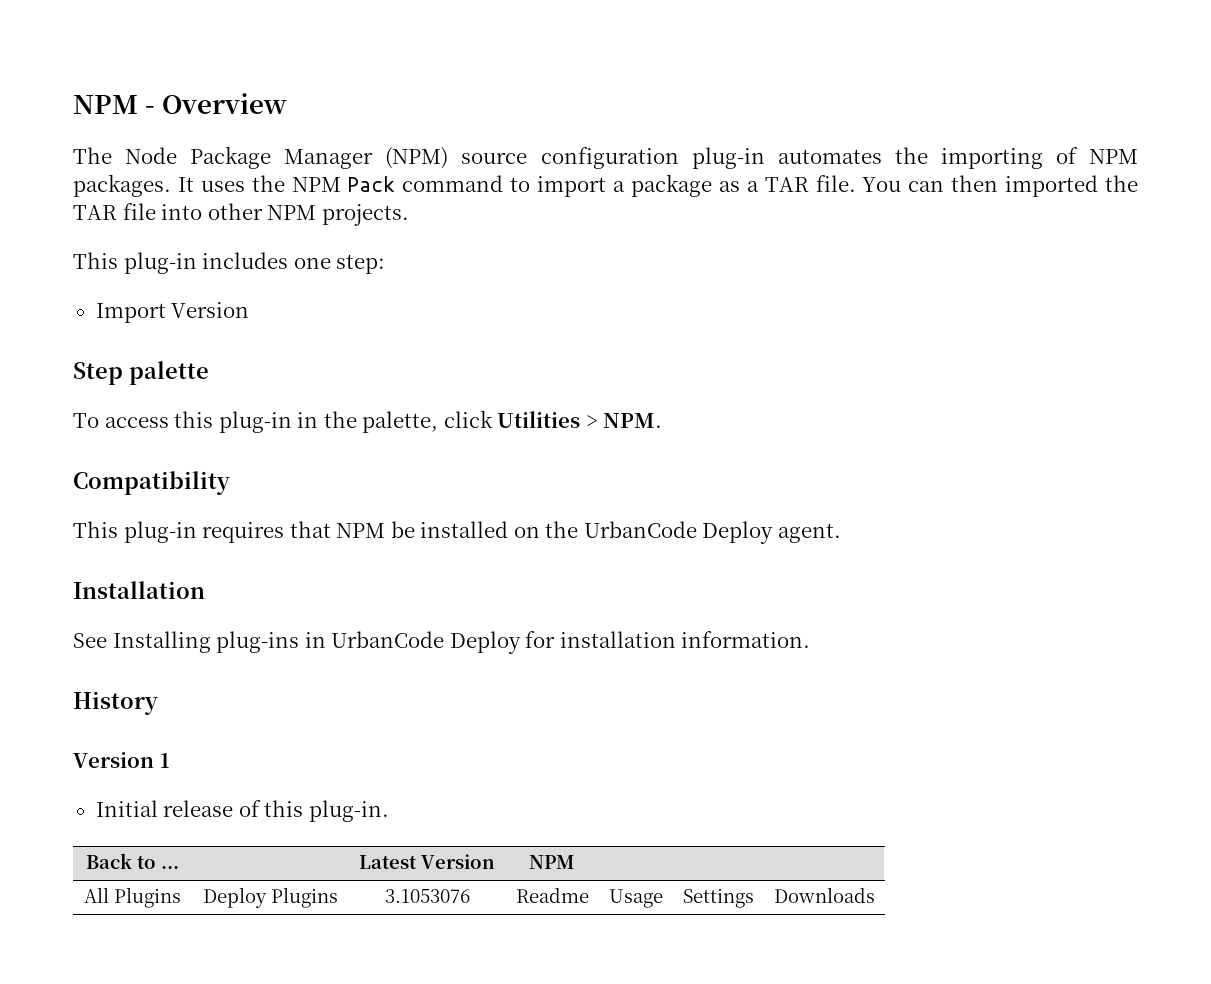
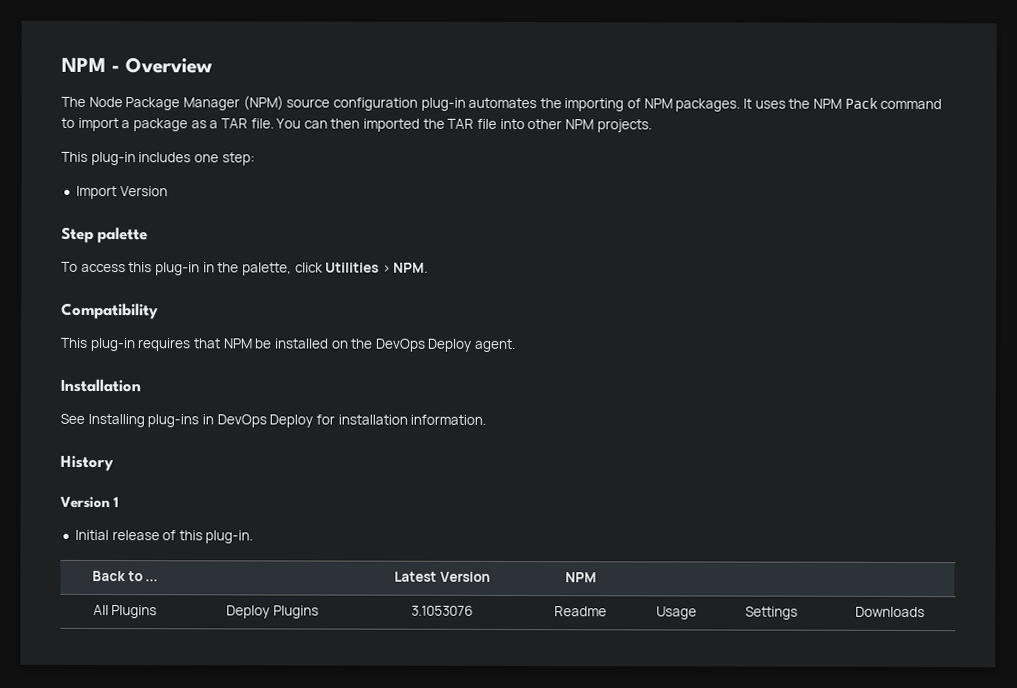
[583,521,697,538] UrbanCode -> [374,338,426,352] DevOps
[331,631,445,648] UrbanCode -> [216,414,267,428] DevOps

